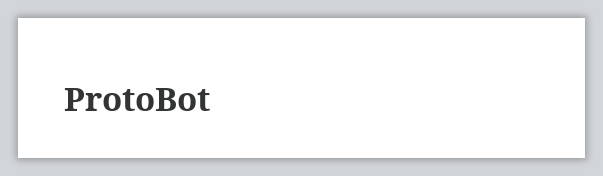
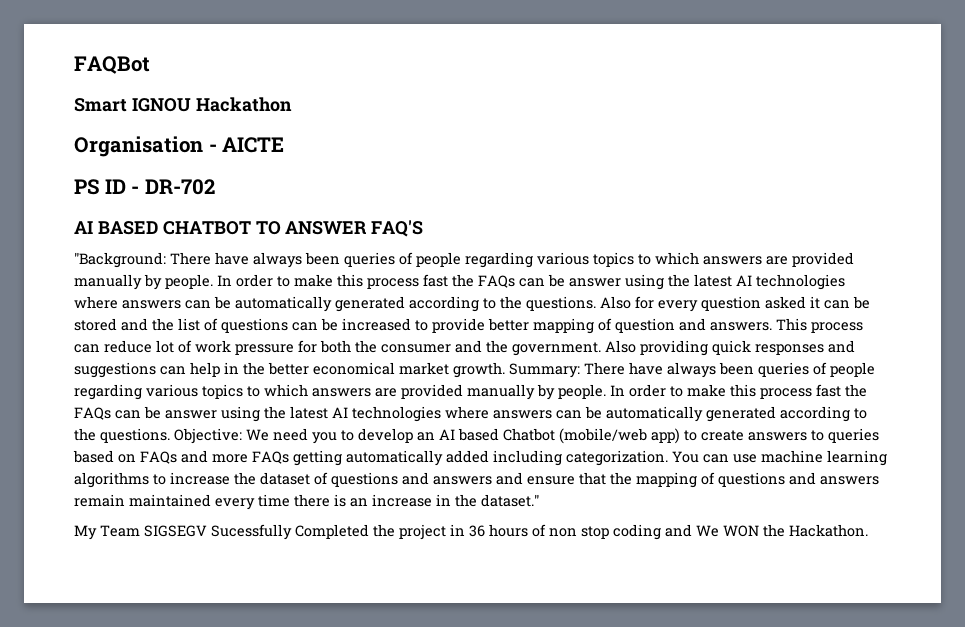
[64,88,210,111] ProtoBot -> [74,56,150,74] [74,97,292,112] [74,136,285,157] [74,179,215,195] [74,220,424,237] [74,252,854,268] [74,274,845,290] [74,296,870,312] [74,318,863,334] [74,340,855,356] [74,362,875,378] [74,384,867,400] [74,406,867,422] [74,428,879,444] [73,450,887,466] [74,472,879,488] [74,494,539,510] [74,524,868,540] FAQBot // Smart IGNOU Hackathon // Organisation - AICTE // PS ID - DR-702 // AI BASED CHATBOT TO ANSWER FAQ'S // "Background: There have always been queries of people regarding various topics to which answers are provided manually by people. In order to make this process fast the FAQs can be answer using the latest AI technologies where answers can be automatically generated according to the questions. Also for every question asked it can be stored and the list of questions can be increased to provide better mapping of question and answers. This process can reduce lot of work pressure for both the consumer and the government. Also providing quick responses and suggestions can help in the better economical market growth. Summary: There have always been queries of people regarding various topics to which answers are provided manually by people. In order to make this process fast the FAQs can be answer using the latest AI technologies where answers can be automatically generated according to the questions. Objective: We need you to develop an AI based Chatbot (mobile/web app) to create answers to queries based on FAQs and more FAQs getting automatically added including categorization. You can use machine learning algorithms to increase the dataset of questions and answers and ensure that the mapping of questions and answers remain maintained every time there is an increase in the dataset." // My Team SIGSEGV Sucessfully Completed the project in 36 hours of non stop coding and We WON the Hackathon.

